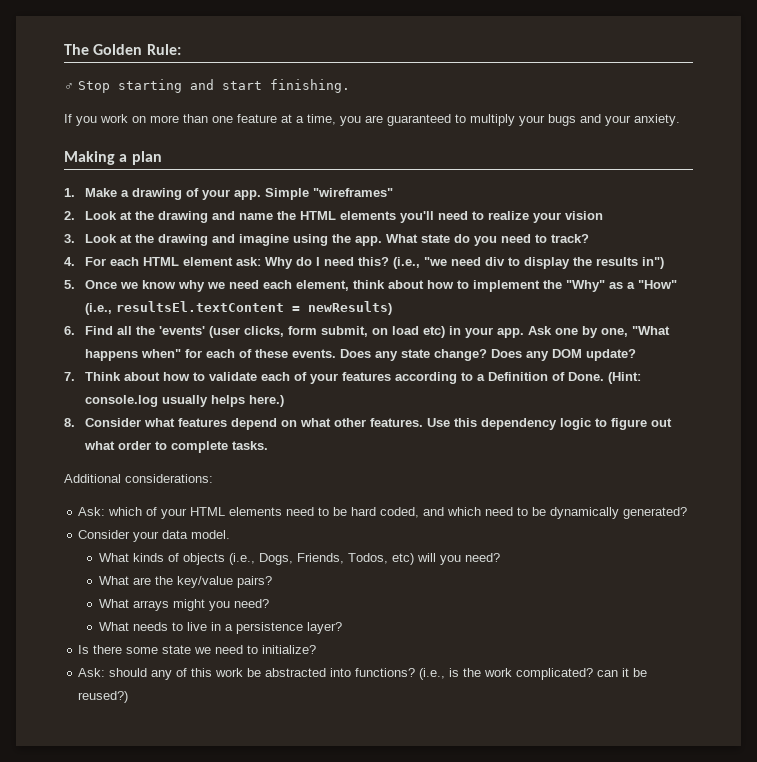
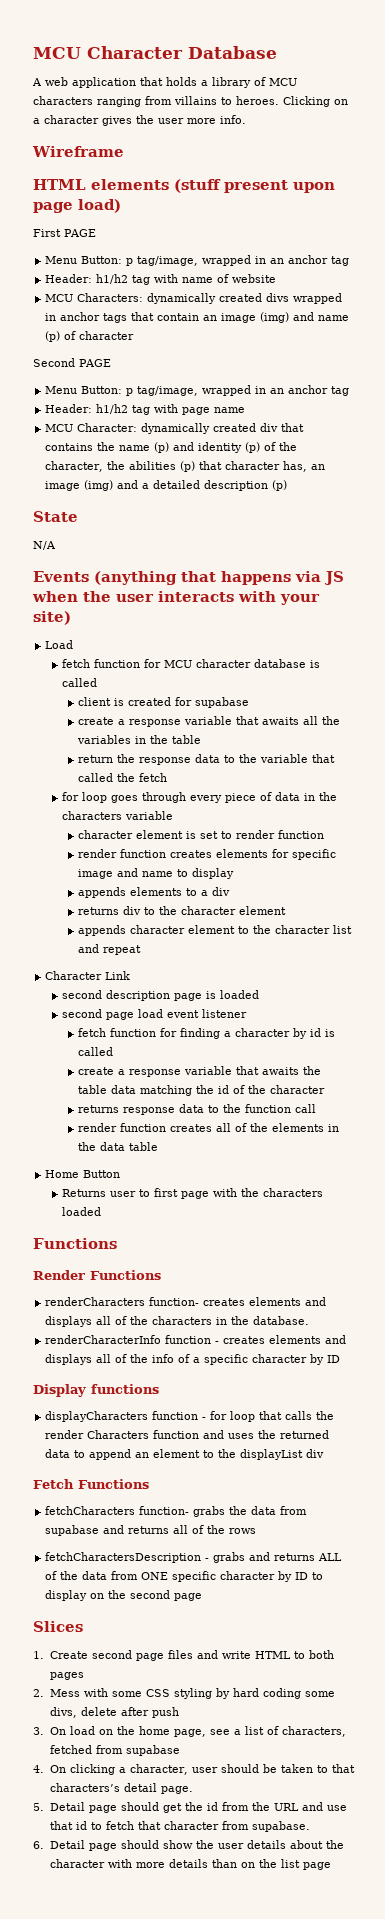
[64,44,181,55] [64,79,350,93] [64,114,680,126] [64,151,162,165] [64,188,393,200] [64,211,603,223] [64,234,589,246] [64,257,664,269] [64,280,677,292] [84,301,392,315] [64,326,670,338] [84,349,636,361] [64,372,641,384] [84,395,284,407] [64,418,672,430] [83,441,268,453] [64,474,213,483] [78,507,688,519] [78,530,231,542] [98,553,500,565] [98,576,272,588] [98,599,269,611] [98,622,342,634] [78,645,317,654] [78,668,648,680] [78,691,129,703] The Golden Rule: // ♂ Stop starting and start finishing. // If you work on more than one feature at a time, you are guaranteed to multiply your bugs and your anxiety. // Making a plan // 1. Make a drawing of your app. Simple "wireframes" // 2. Look at the drawing and name the HTML elements you'll need to realize your vision // 3. Look at the drawing and imagine using the app. What state do you need to track? // 4. For each HTML element ask: Why do I need this? (i.e., "we need div to display the results in") // 5. Once we know why we need each element, think about how to implement the "Why" as a "How" (i.e., resultsEl.textContent = newResults) // 6. Find all the 'events' (user clicks, form submit, on load etc) in your app. Ask one by one, "What happens when" for each of these events. Does any state change? Does any DOM update? // 7. Think about how to validate each of your features according to a Definition of Done. (Hint: console.log usually helps here.) // 8. Consider what features depend on what other features. Use this dependency logic to figure out what order to complete tasks. // Additional considerations: // Ask: which of your HTML elements need to be hard coded, and which need to be dynamically generated? // Consider your data model. // What kinds of objects (i.e., Dogs, Friends, Todos, etc) will you need? // What are the key/value pairs? // What arrays might you need? // What needs to live in a persistence layer? // Is there some state we need to initialize? // Ask: should any of this work be abstracted into functions? (i.e., is the work complicated? can it be reused?) -> [33,46,277,59] [32,77,297,88] [33,96,348,107] [33,115,246,126] [32,146,124,157] [33,179,335,193] [33,199,121,213] [33,229,96,237] [45,255,350,266] [45,274,277,285] [45,293,343,304] [45,312,350,323] [45,331,135,342] [33,358,111,367] [45,385,350,396] [45,404,246,415] [45,423,305,434] [45,442,298,453] [45,461,326,472] [45,480,288,491] [33,511,78,522] [33,541,56,550] [33,571,344,585] [32,591,320,605] [33,611,71,625] [45,640,74,649] [61,659,320,668] [61,678,97,687] [78,697,250,708] [78,716,341,727] [77,735,202,744] [78,754,336,765] [78,773,168,782] [61,792,337,803] [61,811,173,820] [78,830,325,839] [78,849,337,860] [78,868,235,879] [78,887,231,898] [78,906,287,915] [78,925,353,936] [78,944,142,955] [45,971,131,980] [61,990,259,1001] [61,1009,247,1020] [78,1028,336,1039] [78,1047,114,1056] [78,1066,322,1077] [78,1085,326,1096] [78,1104,317,1115] [78,1123,340,1132] [78,1142,159,1151] [45,1170,121,1178] [61,1188,323,1199] [61,1207,101,1216] [33,1238,117,1249] [33,1270,161,1280] [45,1297,327,1306] [45,1316,310,1327] [45,1335,347,1344] [45,1354,341,1365] [33,1384,159,1397] [45,1411,335,1422] [45,1430,330,1439] [45,1449,325,1460] [33,1479,149,1489] [45,1506,308,1517] [45,1525,257,1536] [45,1552,343,1563] [45,1571,324,1582] [45,1590,203,1601] [33,1621,83,1632] [33,1650,334,1661] [49,1672,84,1680] [33,1688,335,1699] [49,1707,179,1718] [33,1726,346,1737] [49,1745,180,1756] [33,1764,355,1775] [49,1783,193,1794] [33,1802,347,1813] [49,1821,310,1832] [33,1840,344,1851] [49,1859,331,1870] MCU Character Database // A web application that holds a library of MCU characters ranging from villains to heroes. Clicking on a character gives the user more info. // Wireframe // HTML elements (stuff present upon page load) // First PAGE // Menu Button: p tag/image, wrapped in an anchor tag // Header: h1/h2 tag with name of website // MCU Characters: dynamically created divs wrapped in anchor tags that contain an image (img) and name (p) of character // Second PAGE // Menu Button: p tag/image, wrapped in an anchor tag // Header: h1/h2 tag with page name // MCU Character: dynamically created div that contains the name (p) and identity (p) of the character, the abilities (p) that character has, an image (img) and a detailed description (p) // State // N/A // Events (anything that happens via JS when the user interacts with your site) // Load // fetch function for MCU character database is called // client is created for supabase // create a response variable that awaits all the variables in the table // return the response data to the variable that called the fetch // for loop goes through every piece of data in the characters variable // character element is set to render function // render function creates elements for specific image and name to display // appends elements to a div // returns div to the character element // appends character element to the character list and repeat // Character Link // second description page is loaded // second page load event listener // fetch function for finding a character by id is called // create a response variable that awaits the table data matching the id of the character // returns response data to the function call // render function creates all of the elements in the data table // Home Button // Returns user to first page with the characters loaded // Functions // Render Functions // renderCharacters function- creates elements and displays all of the characters in the database. // renderCharacterInfo function - creates elements and displays all of the info of a specific character by ID // Display functions // displayCharacters function - for loop that calls the render Characters function and uses the returned data to append an element to the displayList div // Fetch Functions // fetchCharacters function- grabs the data from supabase and returns all of the rows // fetchCharactersDescription - grabs and returns ALL of the data from ONE specific character by ID to display on the second page // Slices // 1. Create second page files and write HTML to both pages // 2. Mess with some CSS styling by hard coding some divs, delete after push // 3. On load on the home page, see a list of characters, fetched from supabase // 4. On clicking a character, user should be taken to that characters’s detail page. // 5. Detail page should get the id from the URL and use that id to fetch that character from supabase. // 6. Detail page should show the user details about the character with more details than on the list page

